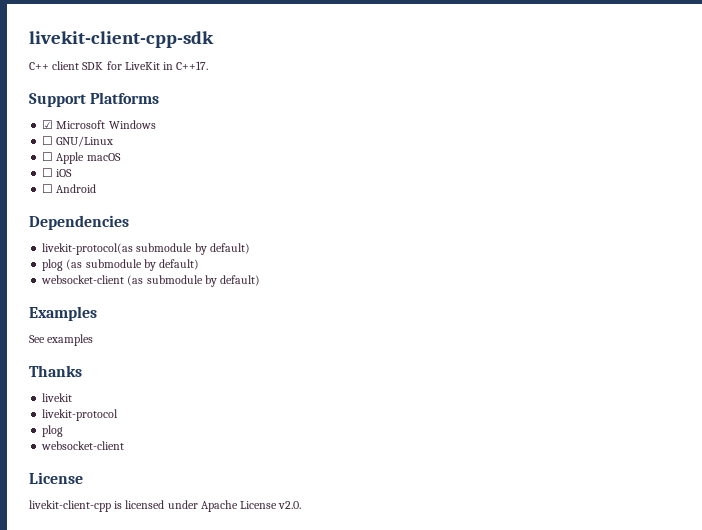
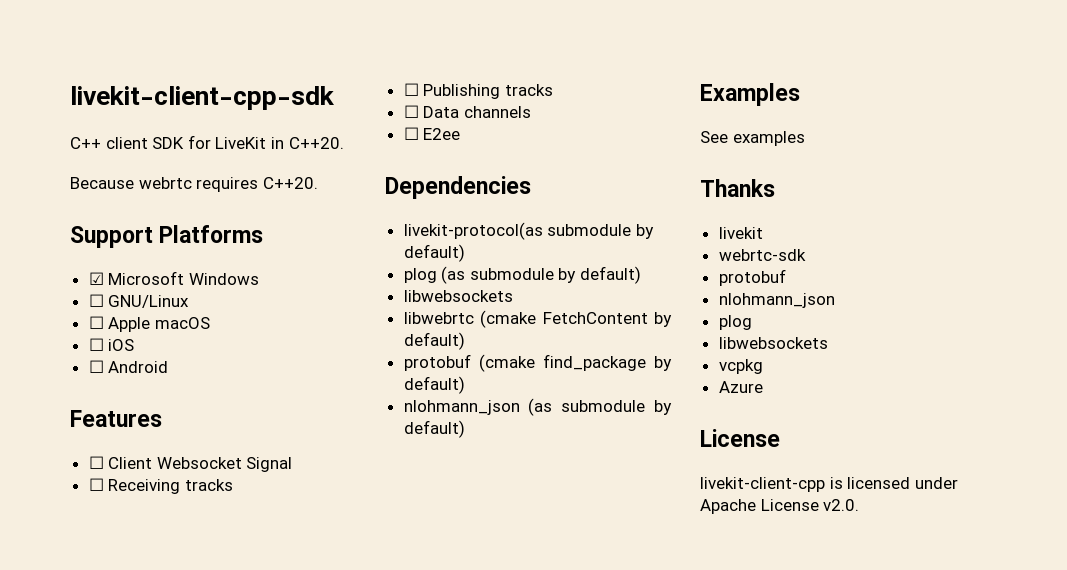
[176,61,209,70] C++17. -> [288,137,344,149] [70,177,318,192] C++20. // Because webrtc requires C++20.
(97, 188) none -> [70,410,162,427] [88,456,293,472] [88,478,233,494] [403,83,553,99] [403,105,531,118] [403,127,461,140] // Features // ☐ Client Websocket Signal // ☐ Receiving tracks // ☐ Publishing tracks // ☐ Data channels // ☐ E2ee
[41,275,125,284] websocket-client -> [403,290,513,302] [403,310,672,328] [403,332,465,350] [403,354,672,372] [403,376,465,394] [403,400,520,415] libwebsockets // libwebrtc (cmake FetchContent by default) // protobuf (cmake find_package by default) // nlohmann_json
[42,409,119,421] [42,425,64,437] [41,441,125,450] livekit-protocol // plog // websocket-client -> [718,249,806,261] [718,269,786,286] [718,293,835,308] [718,315,752,330] [718,337,828,349] [718,359,763,374] [718,381,763,393] webrtc-sdk // protobuf // nlohmann_json // plog // libwebsockets // vcpkg // Azure

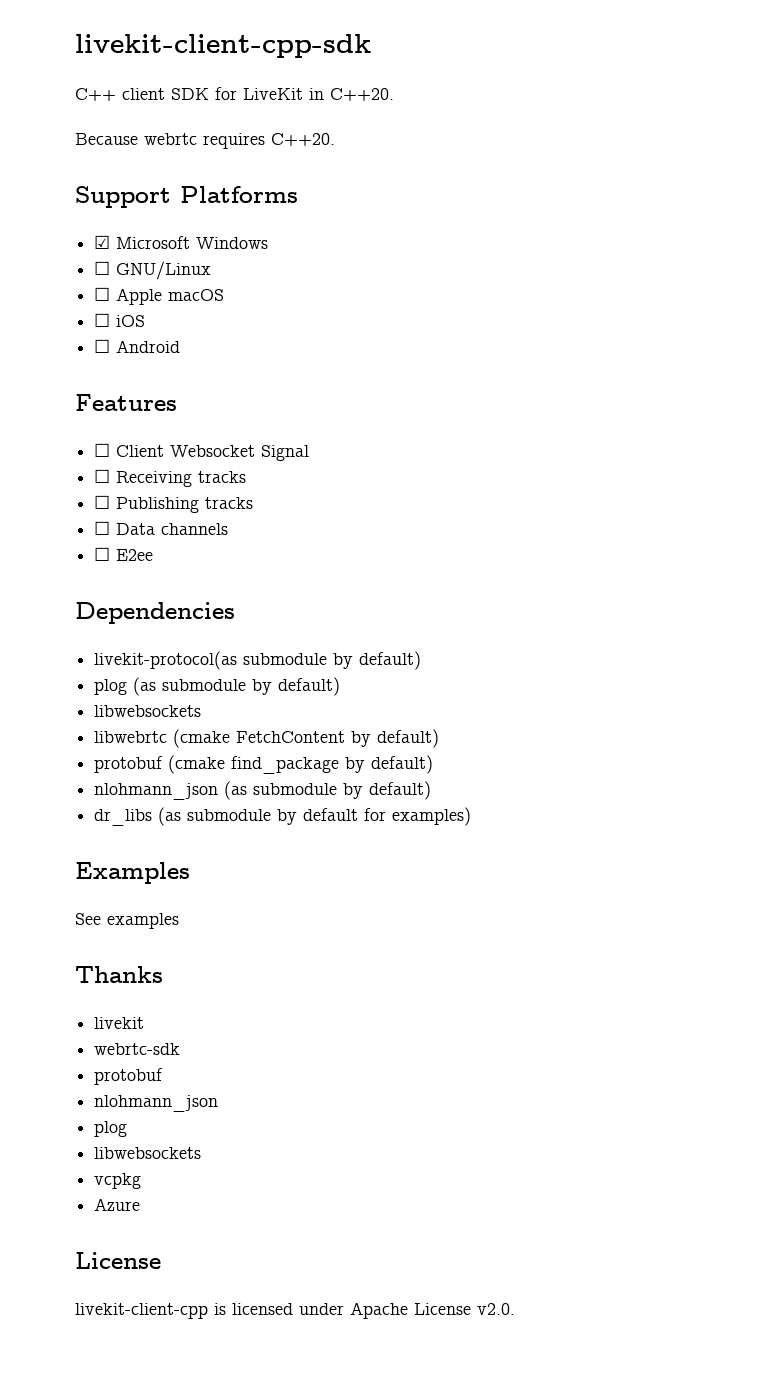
(465, 429) none -> [94,807,472,826] // dr_libs (as submodule by default for examples)

